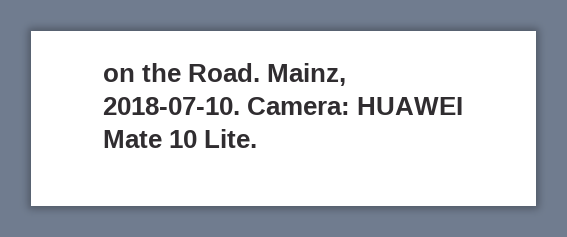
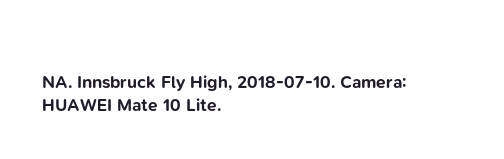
[103,63,347,86] on the Road. Mainz, -> [42,75,232,91] NA. Innsbruck Fly High,

